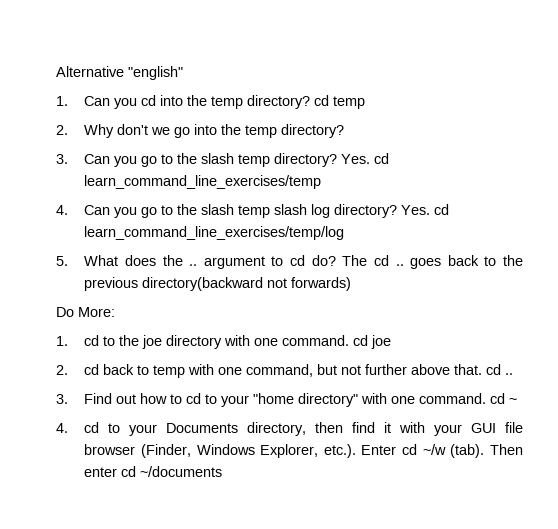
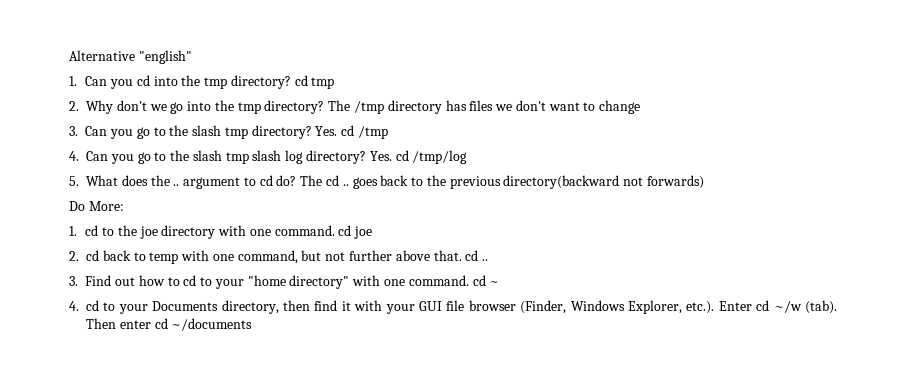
[211,96,244,109] temp -> [204,77,228,89] tmp
[333,96,366,109] temp -> [311,77,335,89] tmp
[245,124,345,138] temp directory? -> [237,100,641,114] tmp directory? The /tmp directory has files we don't want to change
[238,153,390,167] [84,175,322,189] temp directory? Yes. cd learn_command_line_exercises/temp -> [224,125,389,139] tmp directory? Yes. cd /tmp
[238,205,271,218] temp -> [225,152,249,164] tmp
[84,226,345,240] learn_command_line_exercises/temp/log -> [412,150,468,164] /tmp/log

